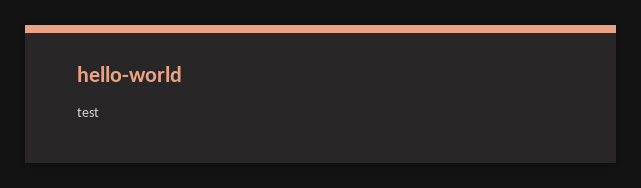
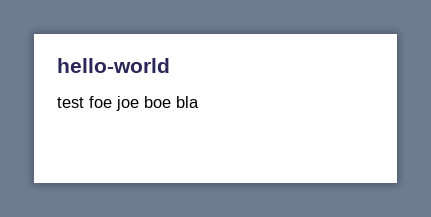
(99, 112) none -> [89,96,199,111] foe joe boe bla

